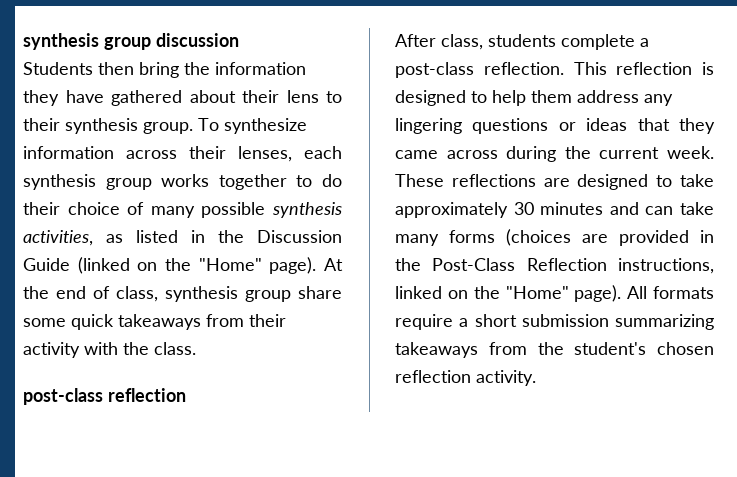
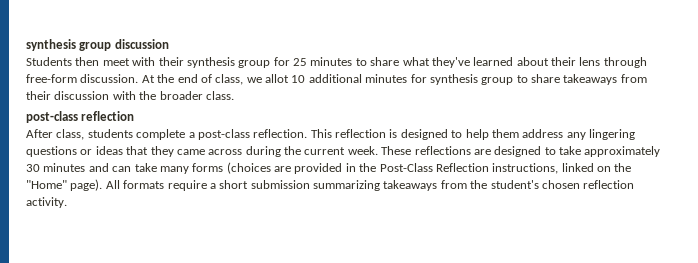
[139,62,306,78] [23,90,342,106] [23,118,307,134] [23,146,342,162] [23,174,342,190] [23,202,342,218] [23,230,342,246] [23,257,317,274] bring the information they have gathered about their lens to their synthesis group. To synthesize information across their lenses, each synthesis group works together to do their choice of many possible synthesis activities, as listed in the Discussion Guide (linked on the "Home" page). -> [102,57,647,68] [26,74,139,83] meet with their synthesis group for 25 minutes to share what they've learned about their lens through free-form discussion.
[165,286,342,302] [23,314,114,330] synthesis group share some quick -> [246,74,560,85] we allot 10 additional minutes for synthesis group to share
[23,342,80,358] activity -> [54,91,110,100] discussion
(149, 348) none -> [159,91,203,100] broader

